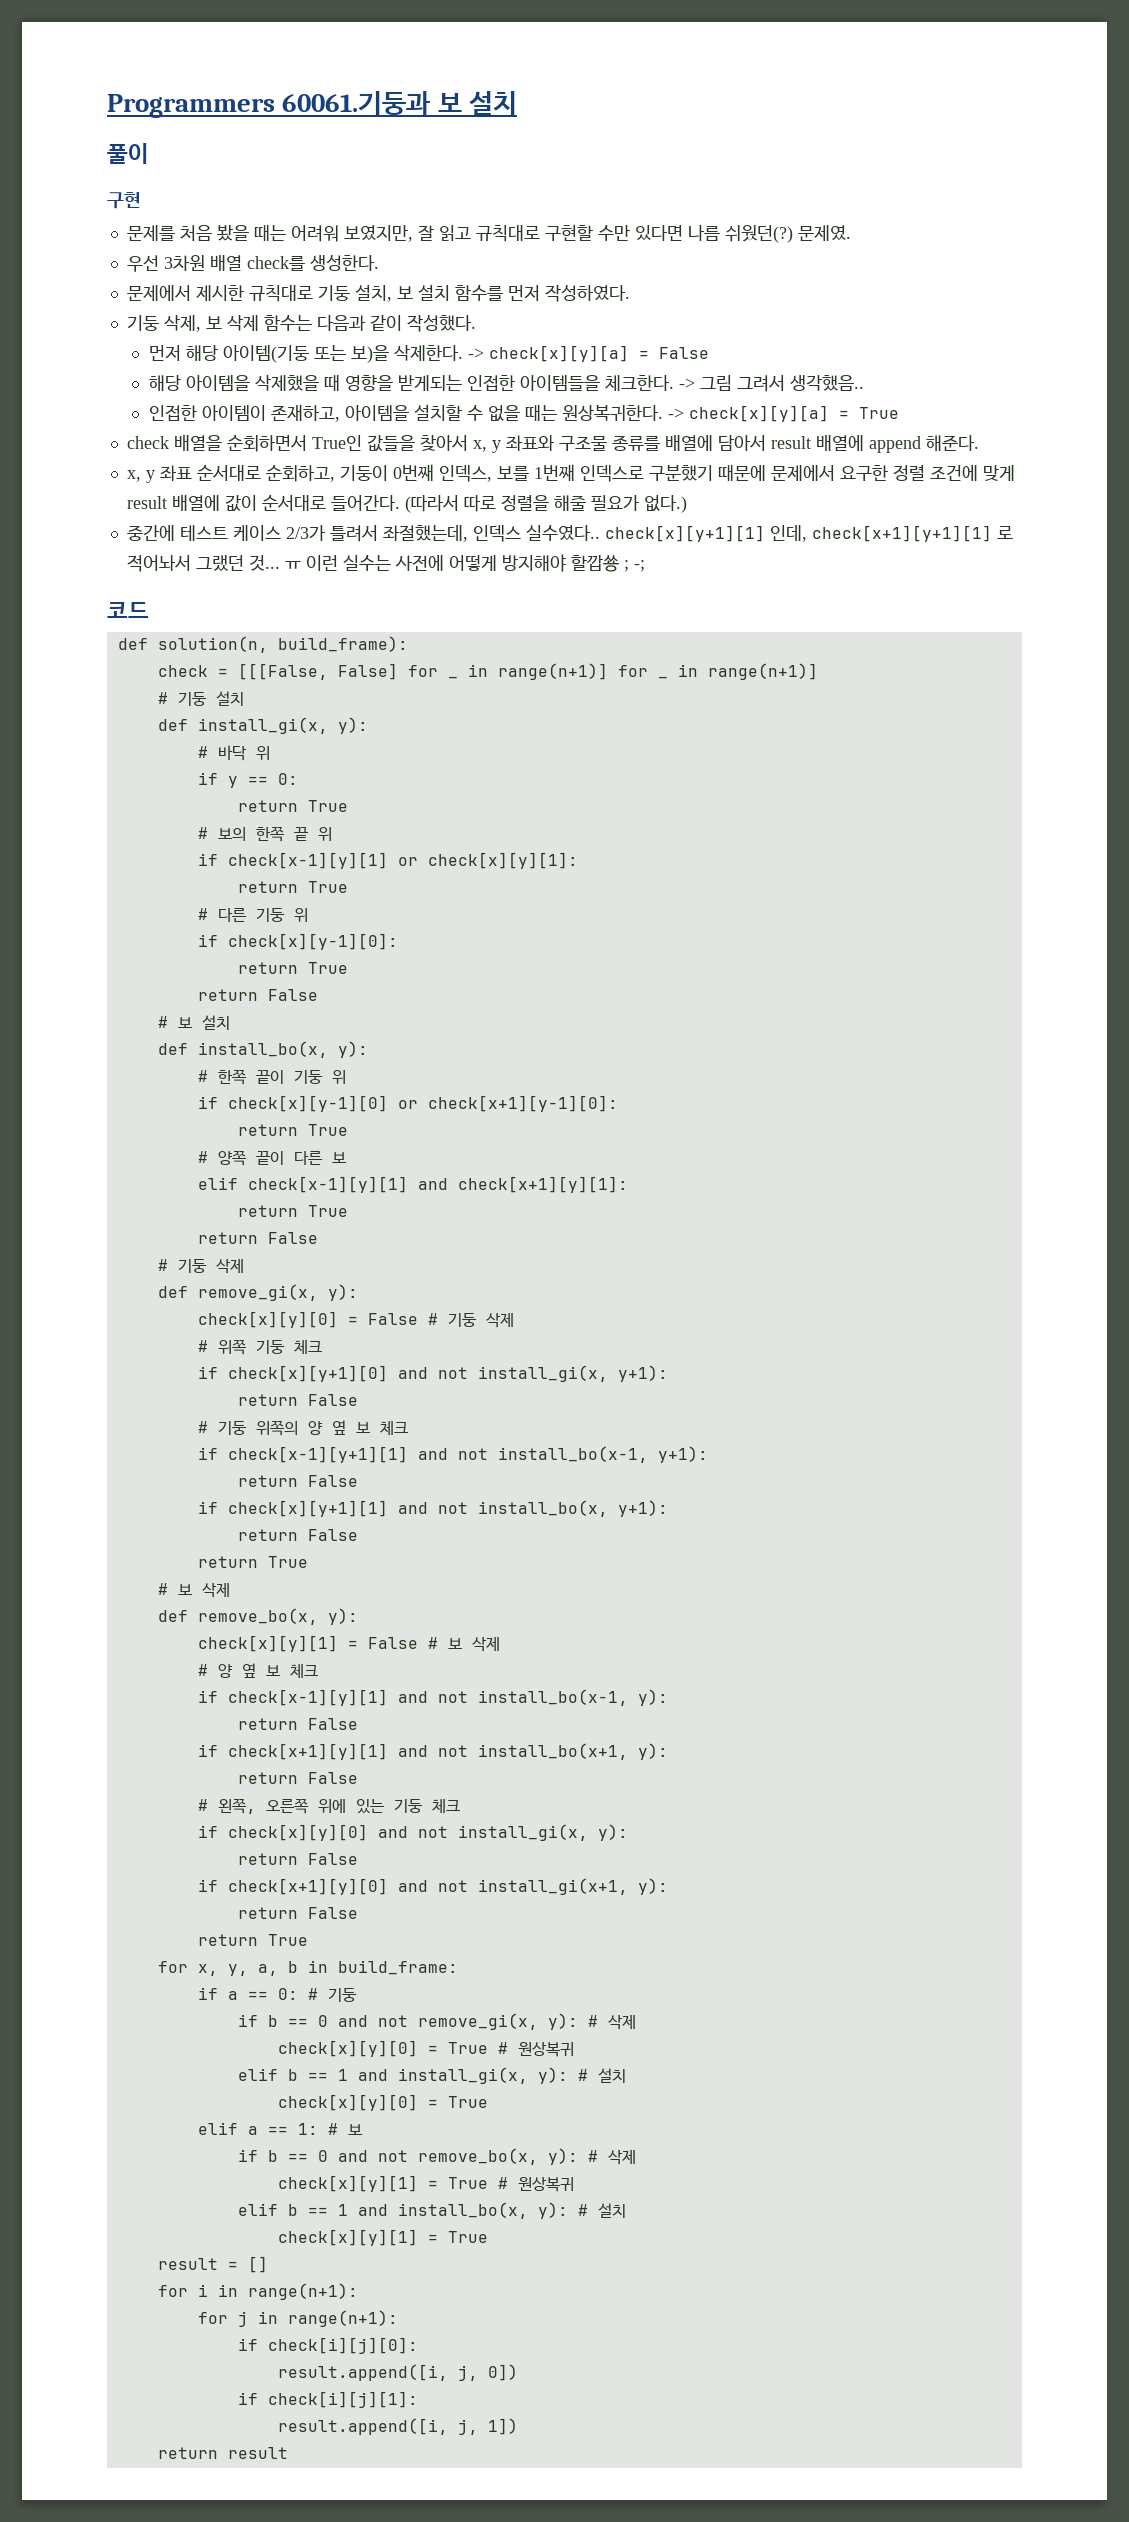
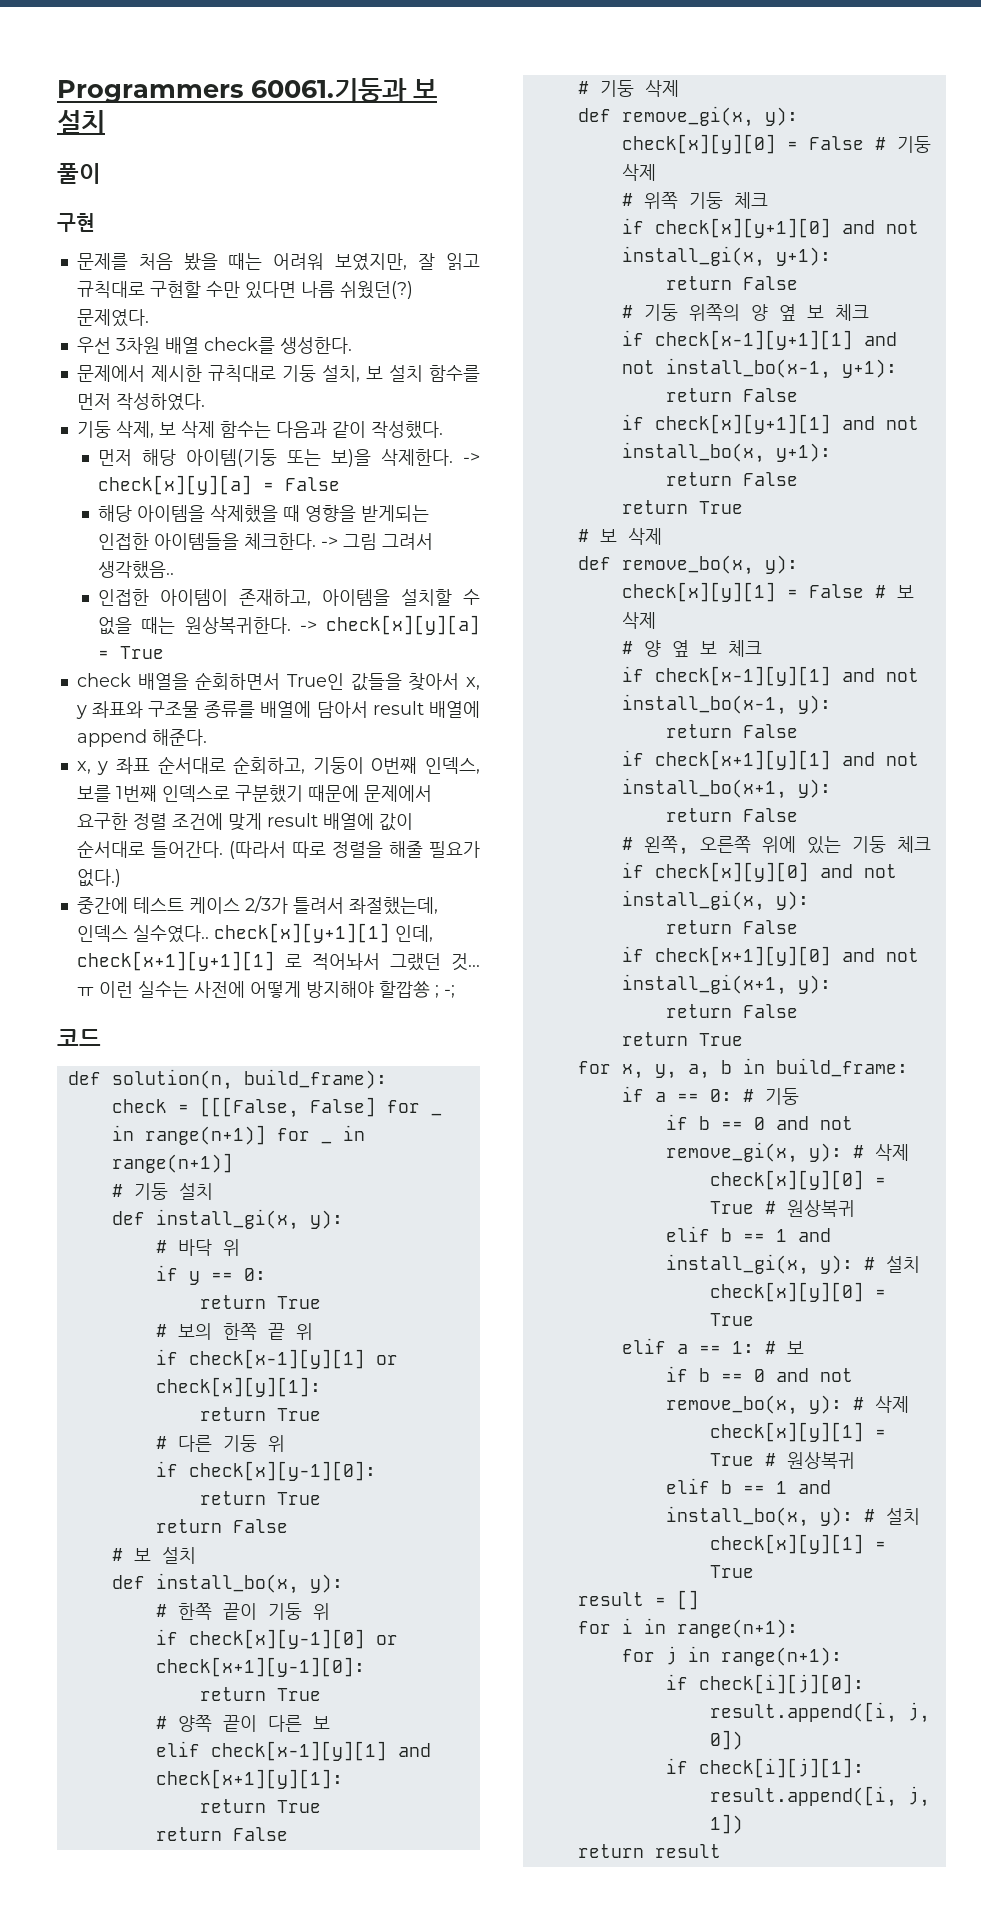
[797,225,851,241] 문제였. -> [76,309,149,327] 문제였다.

